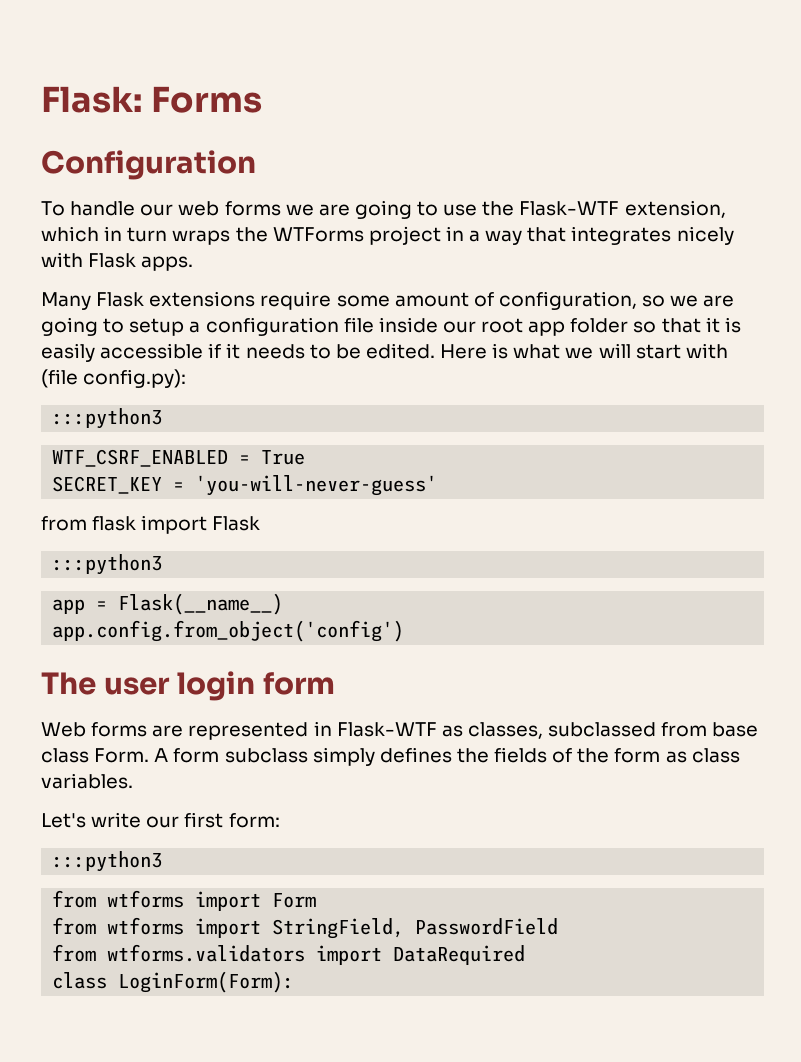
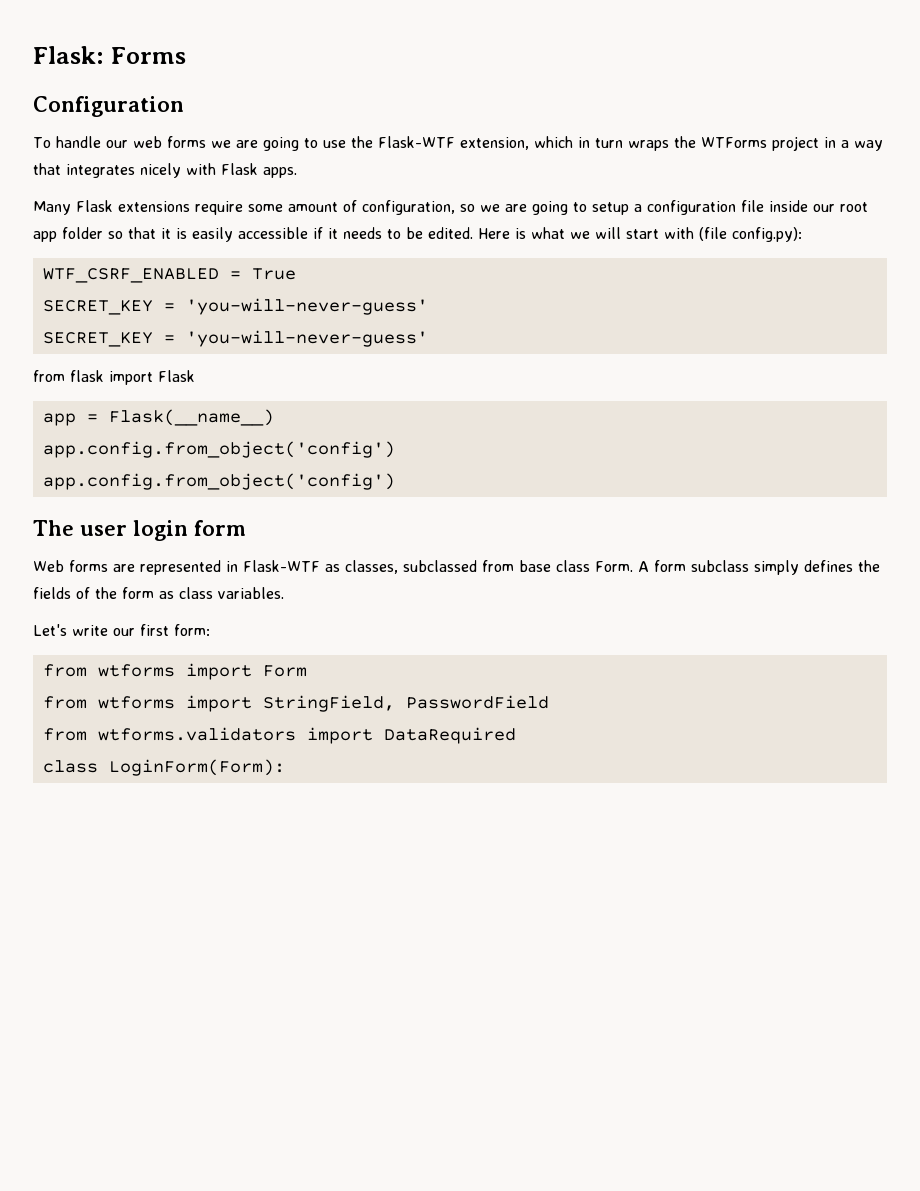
[52,408,163,429] // :::python3 -> (802, 234) none
(438, 485) none -> [42,330,428,347] // SECRET_KEY = 'you-will-never-guess'
[52,554,163,575] // :::python3 -> (195, 376) none
(405, 631) none -> [42,473,395,490] // app.config.from_object('config')
[52,851,163,872] // :::python3 -> (210, 630) none

